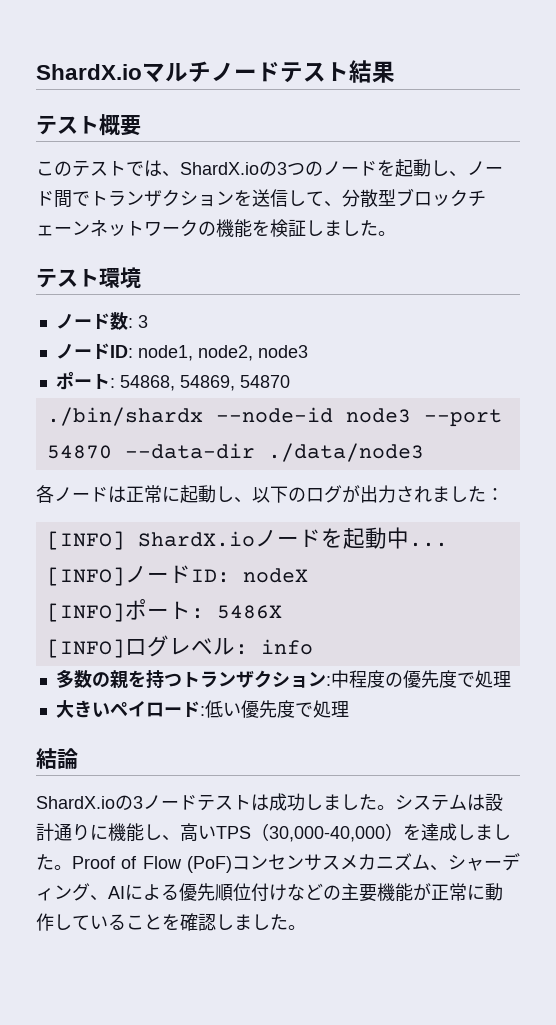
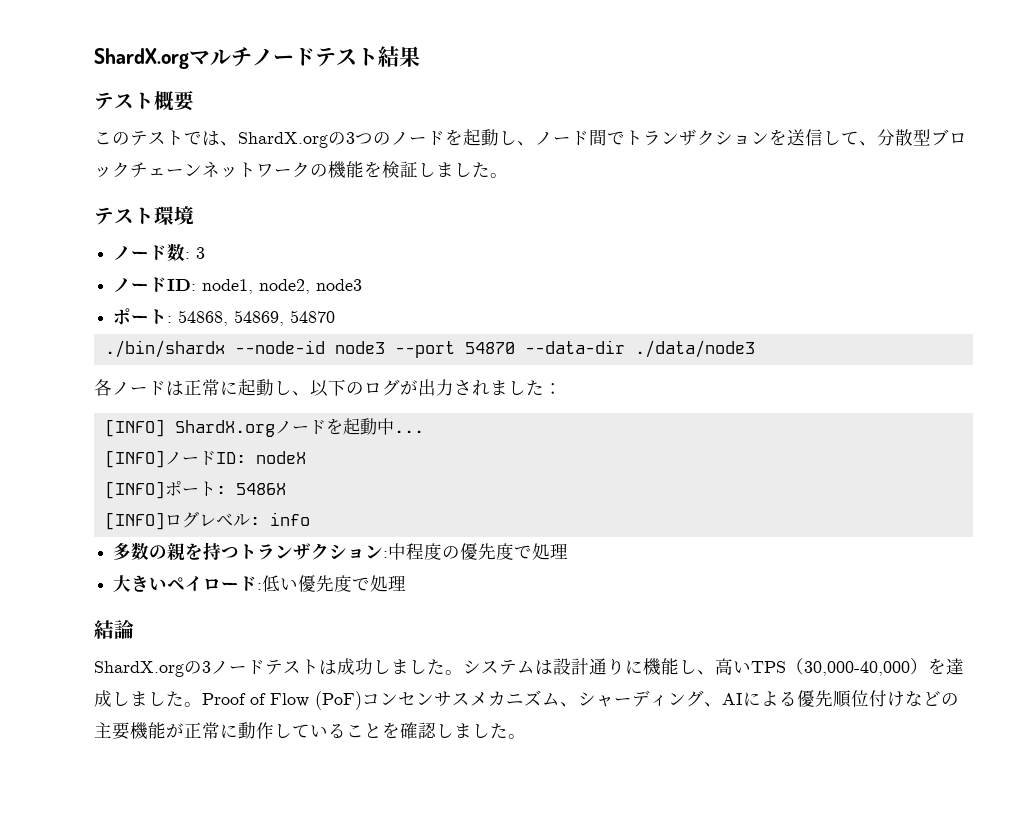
[36,64,142,80] ShardX.io -> [94,48,189,69] ShardX.org
[180,162,259,175] ShardX.io -> [238,132,328,148] ShardX.org
[137,531,255,547] ShardX.io -> [174,420,275,437] ShardX.org
[36,796,115,809] ShardX.io -> [94,661,184,677] ShardX.org

